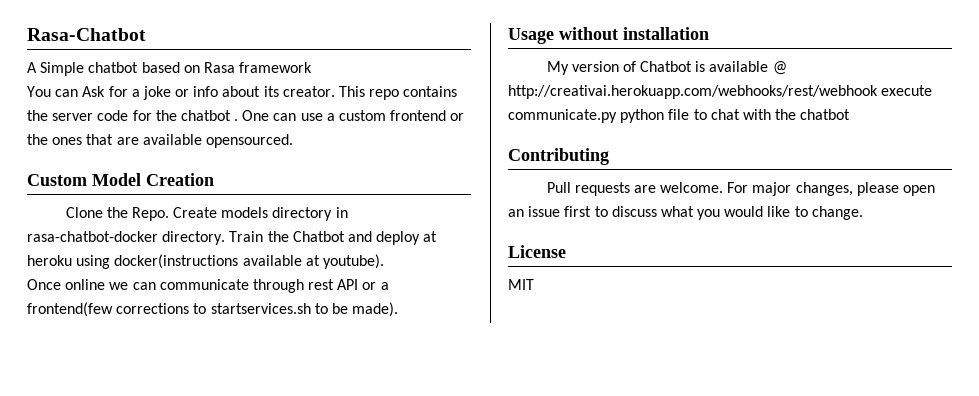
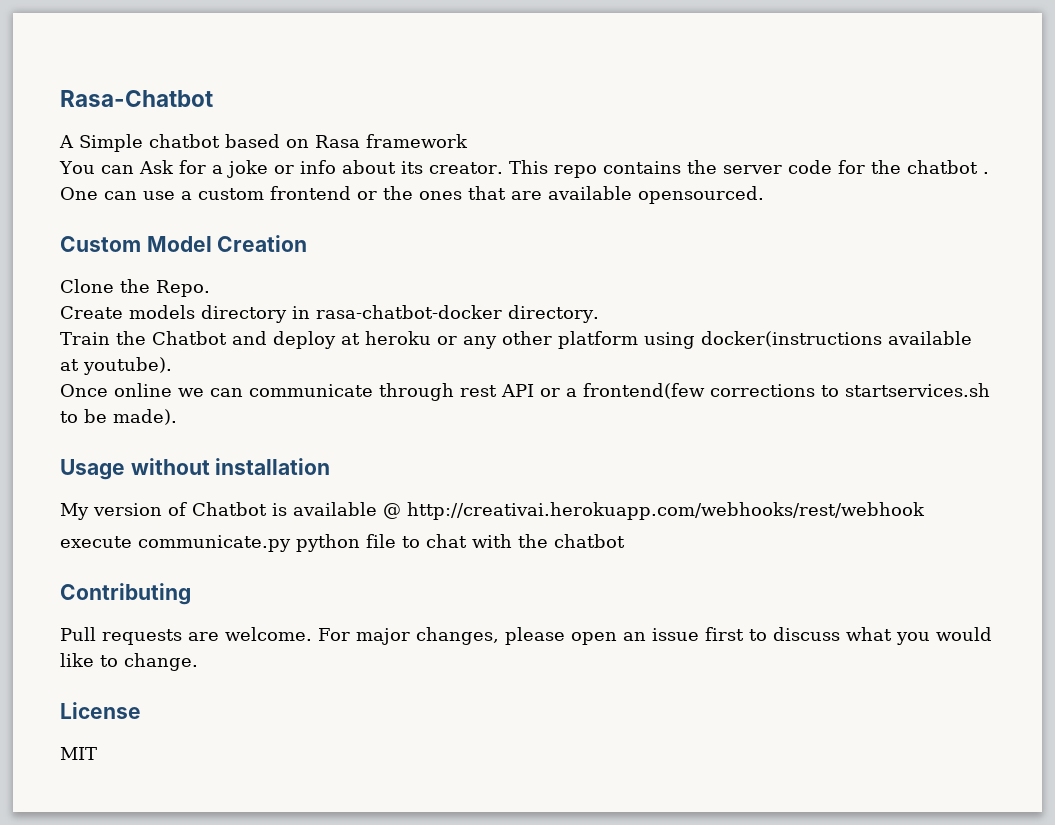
(169, 214) none -> (210, 288) //
(226, 238) none -> (599, 314) //
(72, 260) none -> [437,331,638,349] or any other platform
(878, 92) none -> (925, 511) //

